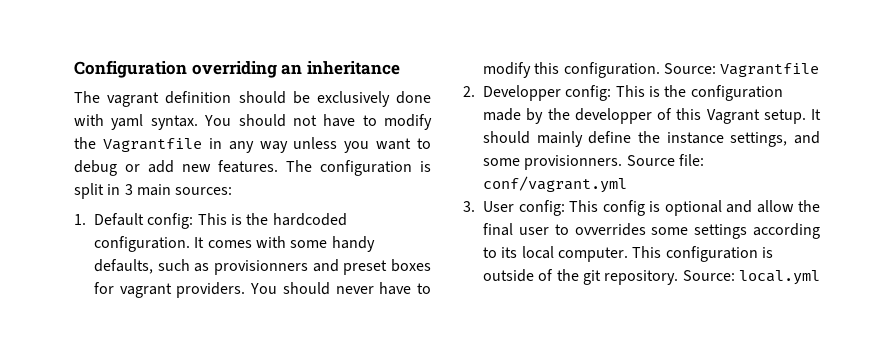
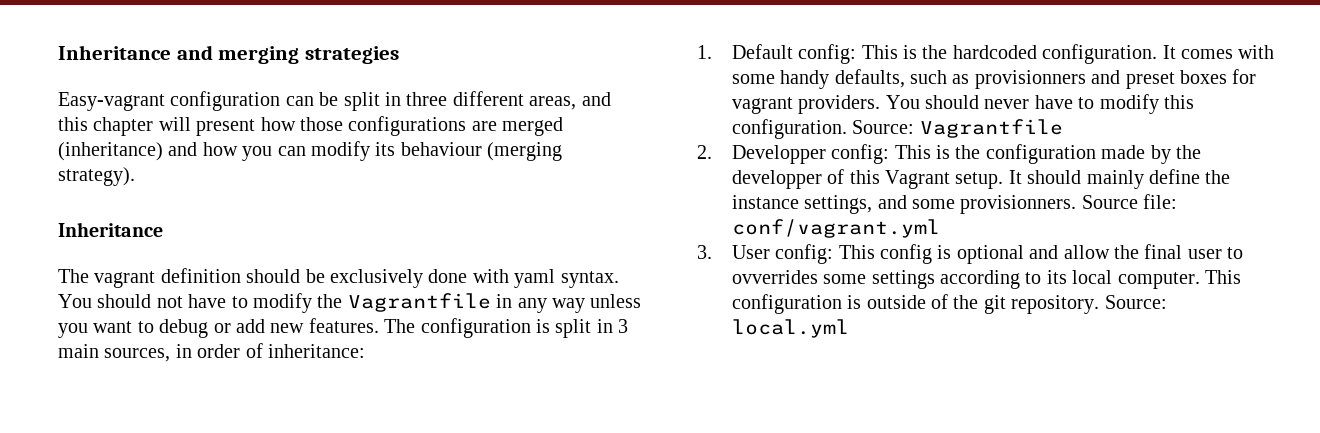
[74,60,400,78] Configuration overriding an inheritance -> [58,45,400,64] [58,91,611,111] [58,116,564,136] [58,141,563,161] [58,167,135,186] [58,222,163,237] Inheritance and merging strategies // Easy-vagrant configuration can be split in three different areas, and this chapter will present how those configurations are merged (inheritance) and how you can modify its behaviour (merging strategy). // Inheritance
[175,187,233,195] sources: -> [104,343,365,362] sources, in order of inheritance:

